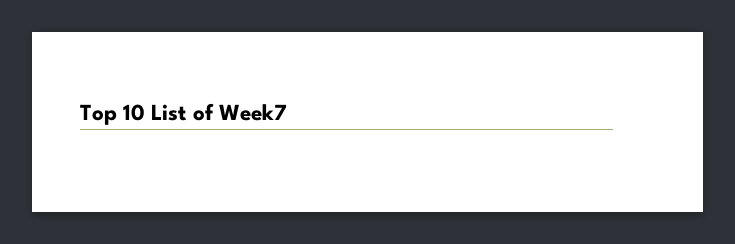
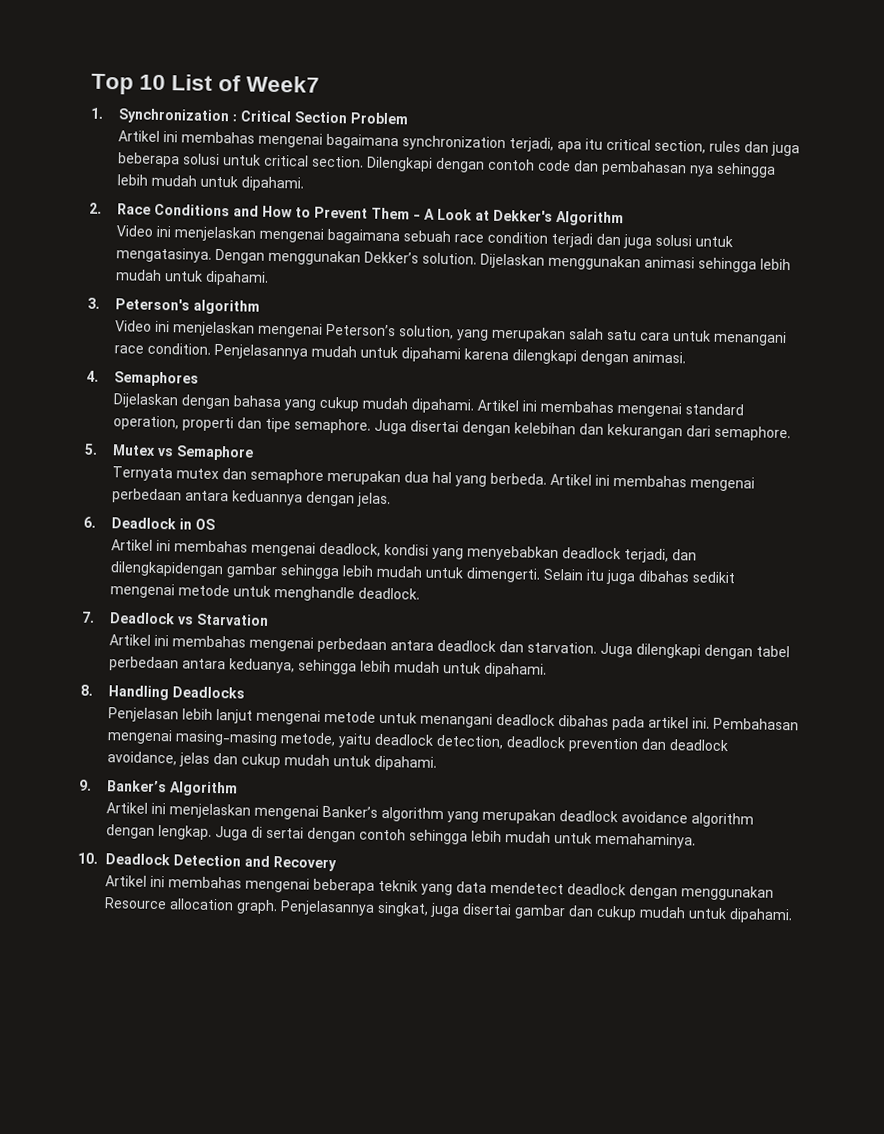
(287, 112) none -> [90,107,408,125] [117,130,800,157] [117,152,776,178] [116,174,304,192] [89,202,624,227] [115,225,733,249] [115,247,791,273] [115,269,269,286] [87,297,260,315] [114,320,787,347] [113,342,686,366] [86,370,199,387] [112,393,744,418] [112,415,791,442] [84,443,254,461] [111,466,755,492] [111,488,391,508] [83,516,215,530] [110,539,697,563] [109,561,735,585] [109,583,420,602] [81,611,269,626] [108,634,790,660] [108,656,547,678] [80,684,245,701] [107,707,799,731] [106,729,728,753] [106,751,437,771] [79,779,238,797] [105,802,754,828] [105,824,696,849] [77,852,337,872] [104,875,774,901] [103,897,793,924] // 1. Synchronization : Critical Section Problem // Artikel ini membahas mengenai bagaimana synchronization terjadi, apa itu critical section, rules dan juga beberapa solusi untuk critical section. Dilengkapi dengan contoh code dan pembahasan nya sehingga lebih mudah untuk dipahami. // 2. Race Conditions and How to Prevent Them - A Look at Dekker's Algorithm // Video ini menjelaskan mengenai bagaimana sebuah race condition terjadi dan juga solusi untuk mengatasinya. Dengan menggunakan Dekker’s solution. Dijelaskan menggunakan animasi sehingga lebih mudah untuk dipahami. // 3. Peterson's algorithm // Video ini menjelaskan mengenai Peterson’s solution, yang merupakan salah satu cara untuk menangani race condition. Penjelasannya mudah untuk dipahami karena dilengkapi dengan animasi. // 4. Semaphores // Dijelaskan dengan bahasa yang cukup mudah dipahami. Artikel ini membahas mengenai standard operation, properti dan tipe semaphore. Juga disertai dengan kelebihan dan kekurangan dari semaphore. // 5. Mutex vs Semaphore // Ternyata mutex dan semaphore merupakan dua hal yang berbeda. Artikel ini membahas mengenai perbedaan antara keduannya dengan jelas. // 6. Deadlock in OS // Artikel ini membahas mengenai deadlock, kondisi yang menyebabkan deadlock terjadi, dan dilengkapidengan gambar sehingga lebih mudah untuk dimengerti. Selain itu juga dibahas sedikit mengenai metode untuk menghandle deadlock. // 7. Deadlock vs Starvation // Artikel ini membahas mengenai perbedaan antara deadlock dan starvation. Juga dilengkapi dengan tabel perbedaan antara keduanya, sehingga lebih mudah untuk dipahami. // 8. Handling Deadlocks // Penjelasan lebih lanjut mengenai metode untuk menangani deadlock dibahas pada artikel ini. Pembahasan mengenai masing-masing metode, yaitu deadlock detection, deadlock prevention dan deadlock avoidance, jelas dan cukup mudah untuk dipahami. // 9. Banker’s Algorithm // Artikel ini menjelaskan mengenai Banker’s algorithm yang merupakan deadlock avoidance algorithm dengan lengkap. Juga di sertai dengan contoh sehingga lebih mudah untuk memahaminya. // 10. Deadlock Detection and Recovery // Artikel ini membahas mengenai beberapa teknik yang data mendetect deadlock dengan menggunakan Resource allocation graph. Penjelasannya singkat, juga disertai gambar dan cukup mudah untuk dipahami.

